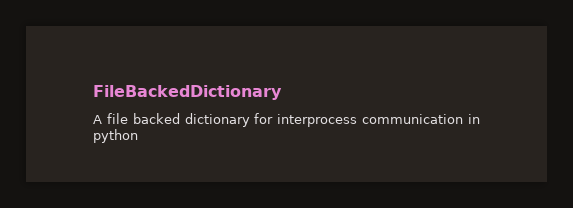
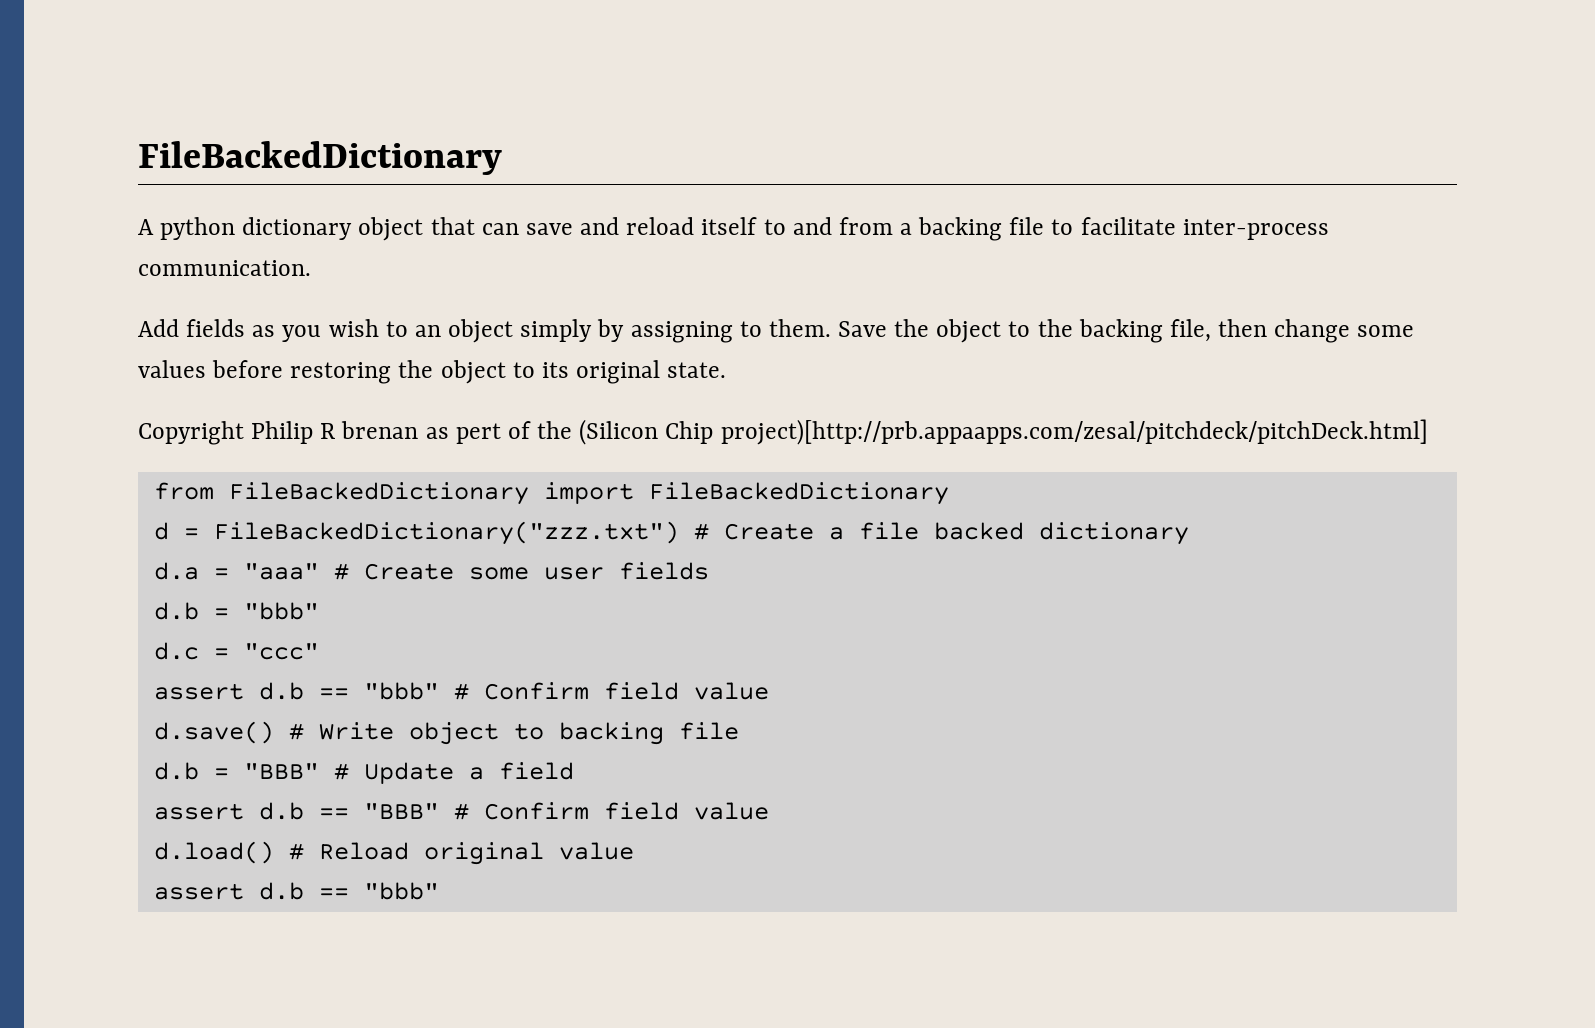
[106,113,480,127] [93,129,138,143] file backed dictionary for interprocess communication in python -> [160,217,1329,241] [138,260,311,276] [138,319,1415,343] [138,360,727,384] [138,419,1428,445] [153,482,949,505] [153,521,1189,545] [153,562,709,580] [153,602,319,620] [153,642,319,660] [153,682,769,700] [153,721,739,745] [153,762,574,784] [153,802,769,820] [153,841,634,865] [153,882,439,900] python dictionary object that can save and reload itself to and from a backing file to facilitate inter-process communication. // Add fields as you wish to an object simply by assigning to them. Save the object to the backing file, then change some values before restoring the object to its original state. // Copyright Philip R brenan as pert of the (Silicon Chip project)[http://prb.appaapps.com/zesal/pitchdeck/pitchDeck.html] // from FileBackedDictionary import FileBackedDictionary // d = FileBackedDictionary("zzz.txt") # Create a file backed dictionary // d.a = "aaa" # Create some user fields // d.b = "bbb" // d.c = "ccc" // assert d.b == "bbb" # Confirm field value // d.save() # Write object to backing file // d.b = "BBB" # Update a field // assert d.b == "BBB" # Confirm field value // d.load() # Reload original value // assert d.b == "bbb"

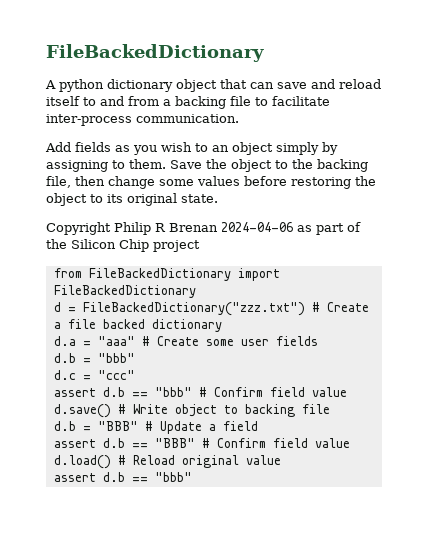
[341,419,1428,445] brenan as pert of the (Silicon Chip project)[http://prb.appaapps.com/zesal/pitchdeck/pitchDeck.html] -> [169,222,361,235] [46,239,200,252] Brenan 2024-04-06 as part of the Silicon Chip project

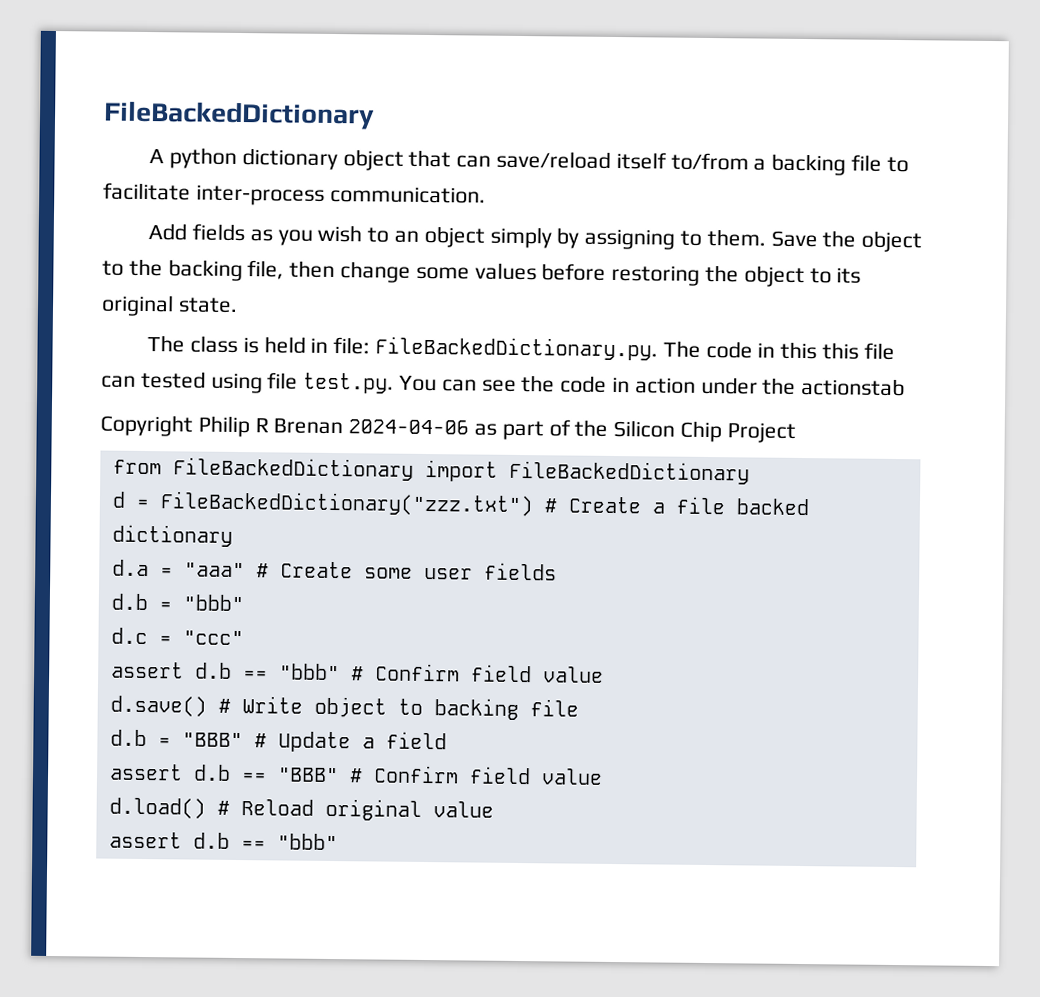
[277,79,381,89] [46,96,159,106] save and reload itself to and from -> [496,150,749,171] save/reload itself to/from
(218, 198) none -> [147,335,895,361] [101,370,906,397] // The class is held in file: FileBackedDictionary.py. The code in this this file can tested using file test.py. You can see the code in action under the actionstab
[153,240,200,252] project -> [726,422,796,443] Project

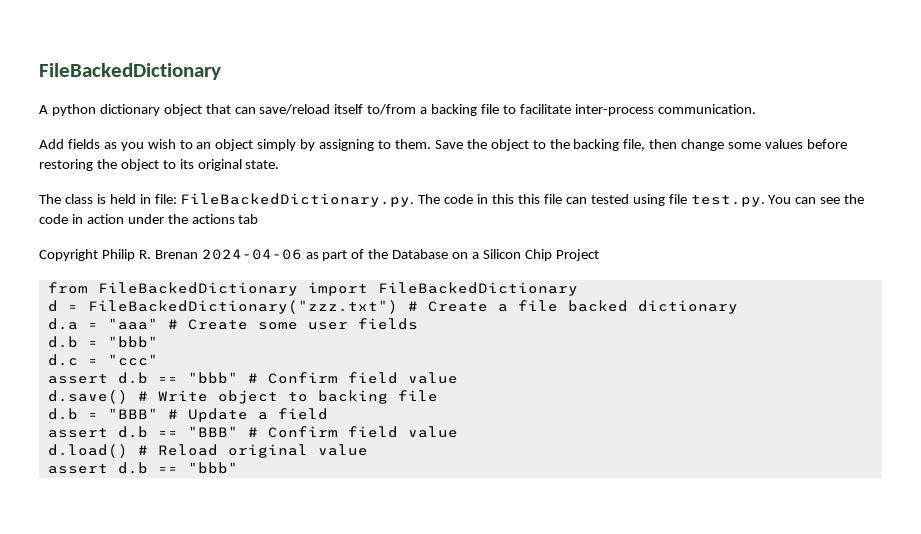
[801,377,906,397] actionstab -> [191,214,259,224] actions tab
[254,418,269,433] R -> [138,250,151,259] R.
(609, 428) none -> [392,249,480,259] Database on a

